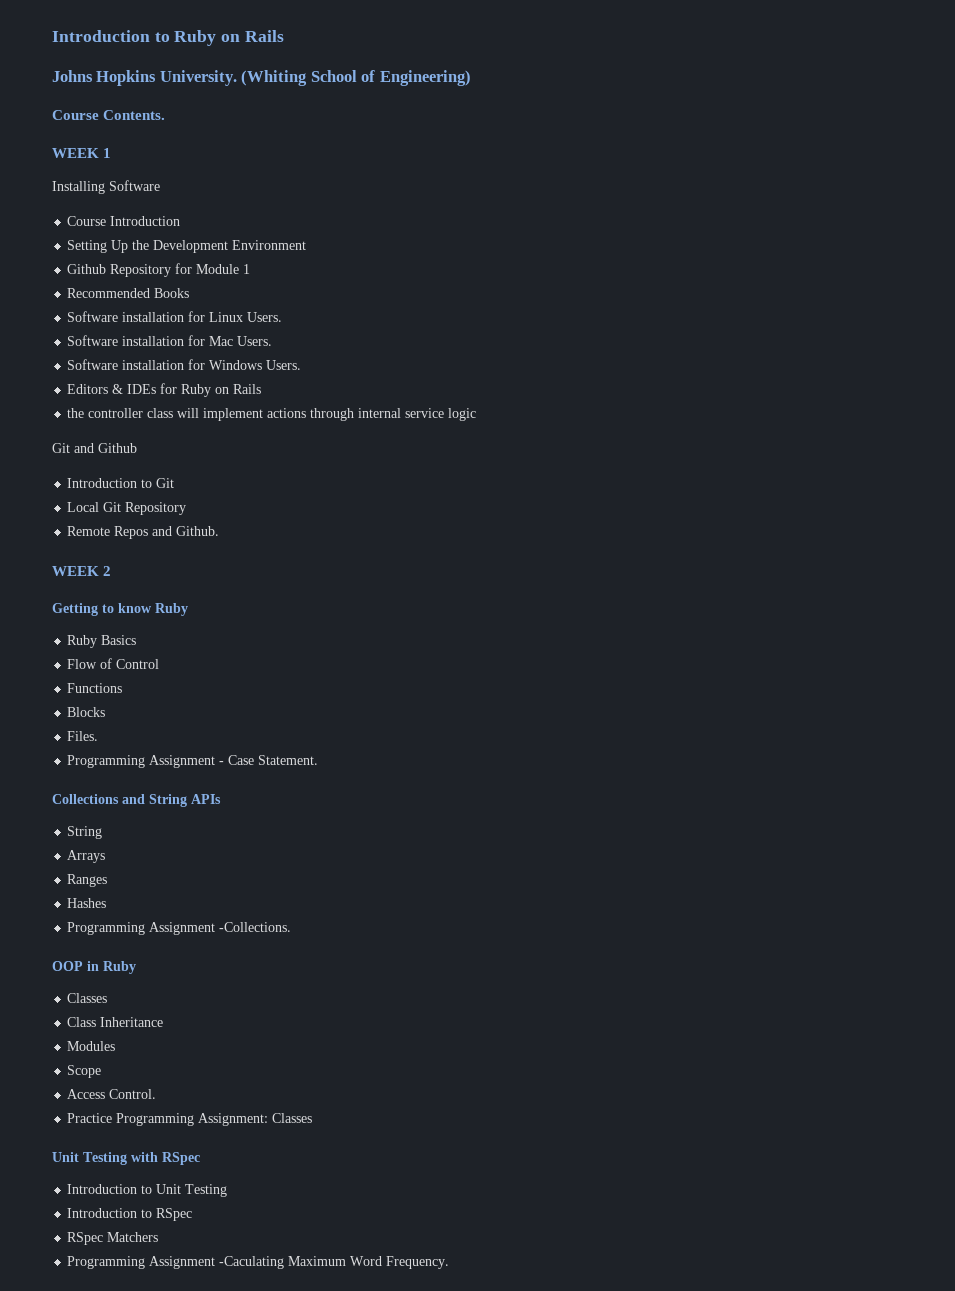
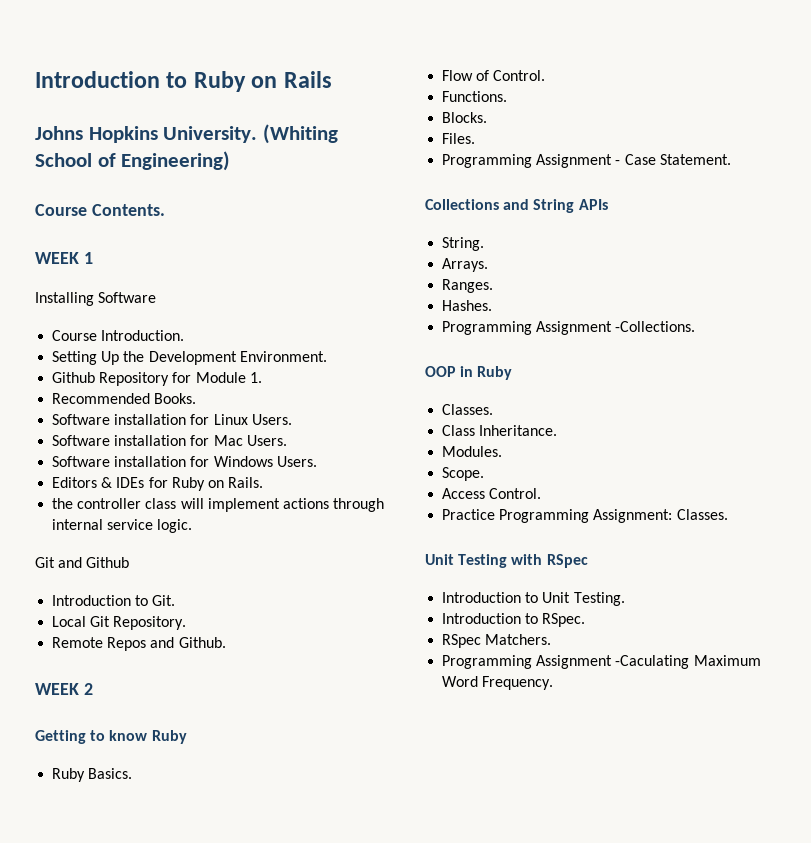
[110,216,181,226] Introduction -> [101,330,185,341] Introduction.
[232,240,307,250] Environment -> [239,351,327,362] Environment.
[243,264,251,274] 1 -> [249,372,262,383] 1.
[154,288,190,298] Books -> [154,393,197,404] Books.
[233,384,262,394] Rails -> [228,477,264,488] Rails.
[448,408,477,421] logic -> [157,519,193,533] logic.
[156,478,175,488] Git -> [152,595,176,606] Git.
[125,502,187,515] Repository -> [113,616,187,630] Repository.
[101,635,137,645] Basics -> [88,768,133,779] Basics.
[116,659,160,669] [67,683,123,693] [67,707,106,717] Control // Functions // Blocks -> [493,70,546,81] [442,91,508,102] [442,112,488,123] Control. // Functions. // Blocks.
[67,826,103,839] [67,850,106,863] [67,874,108,887] [67,898,107,908] String // Arrays // Ranges // Hashes -> [442,237,485,251] [442,258,489,272] [442,279,494,293] [442,300,493,311] String. // Arrays. // Ranges. // Hashes.
[67,993,108,1003] Classes -> [442,404,494,415] Classes.
[100,1017,164,1027] [67,1041,116,1051] [67,1065,102,1078] Inheritance // Modules // Scope -> [479,425,558,436] [442,446,503,457] [442,467,485,481] Inheritance. // Modules. // Scope.
[272,1113,313,1123] Classes -> [676,509,728,520] Classes.
[185,1184,228,1197] [67,1208,193,1221] [67,1232,159,1245] Testing // Introduction to RSpec // RSpec Matchers -> [573,592,625,606] [442,613,586,627] [442,634,552,648] Testing. // Introduction to RSpec. // RSpec Matchers.

